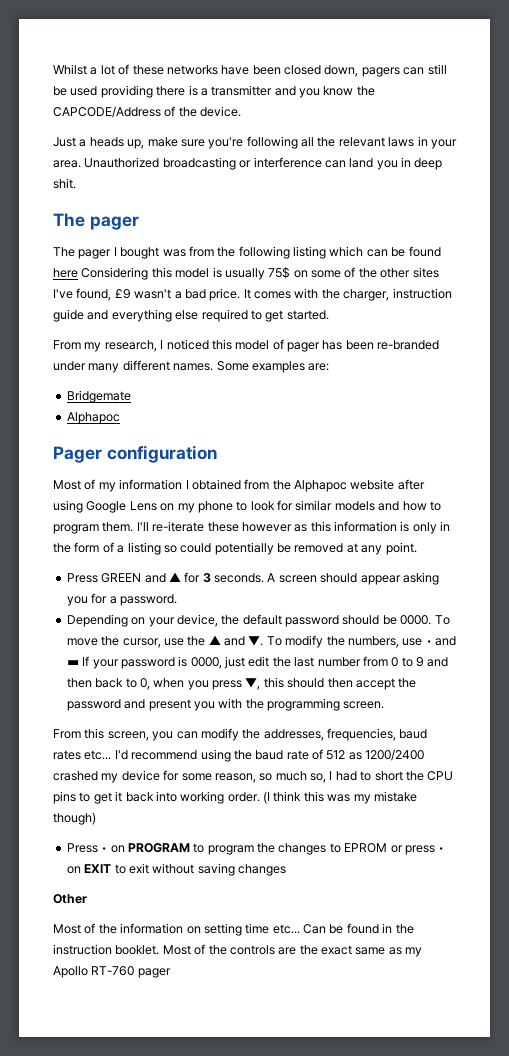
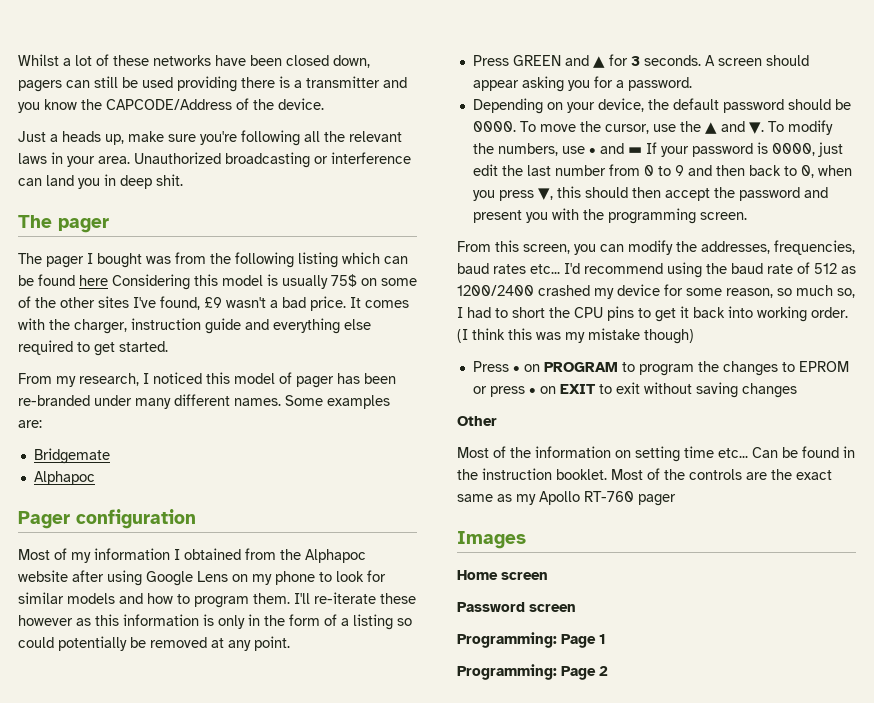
(171, 973) none -> [457,531,526,549] [457,570,548,580] [457,602,576,612] [457,632,606,648] [457,664,608,680] // Images // Home screen // Password screen // Programming: Page 1 // Programming: Page 2

